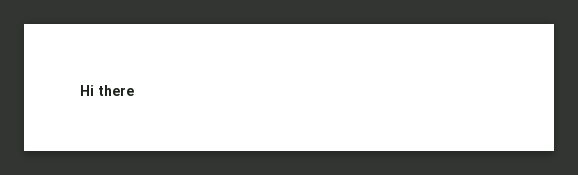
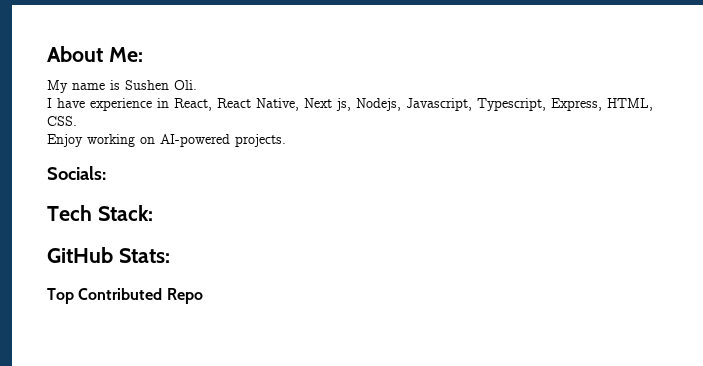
[80,85,134,96] Hi there -> [47,46,143,62] [47,80,197,93] [47,98,653,111] [47,116,77,126] [47,134,286,147] [47,166,106,180] [47,205,153,221] [47,247,170,263] [47,288,203,304] About Me: // My name is Sushen Oli. // I have experience in React, React Native, Next js, Nodejs, Javascript, Typescript, Express, HTML, CSS. // Enjoy working on AI-powered projects. // Socials: // Tech Stack: // GitHub Stats: // Top Contributed Repo

